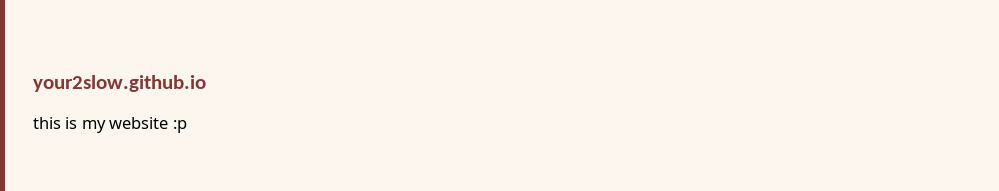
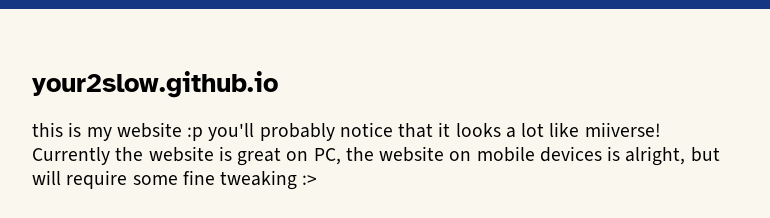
(187, 126) none -> [208,122,661,141] [32,146,720,166] [32,170,318,190] you'll probably notice that it looks a lot like miiverse! Currently the website is great on PC, the website on mobile devices is alright, but will require some fine tweaking :>

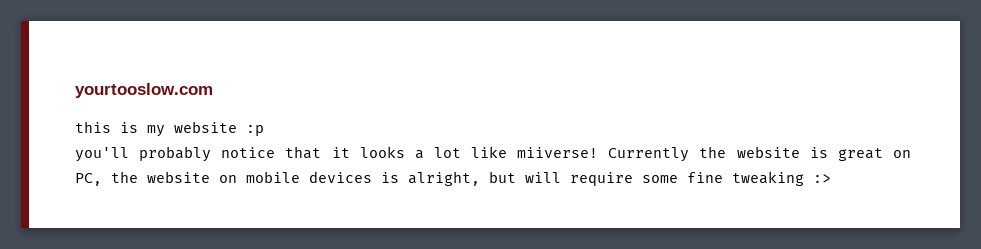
[32,71,278,98] your2slow.github.io -> [75,83,213,98] yourtooslow.com
(204, 134) none -> (264, 130) //

